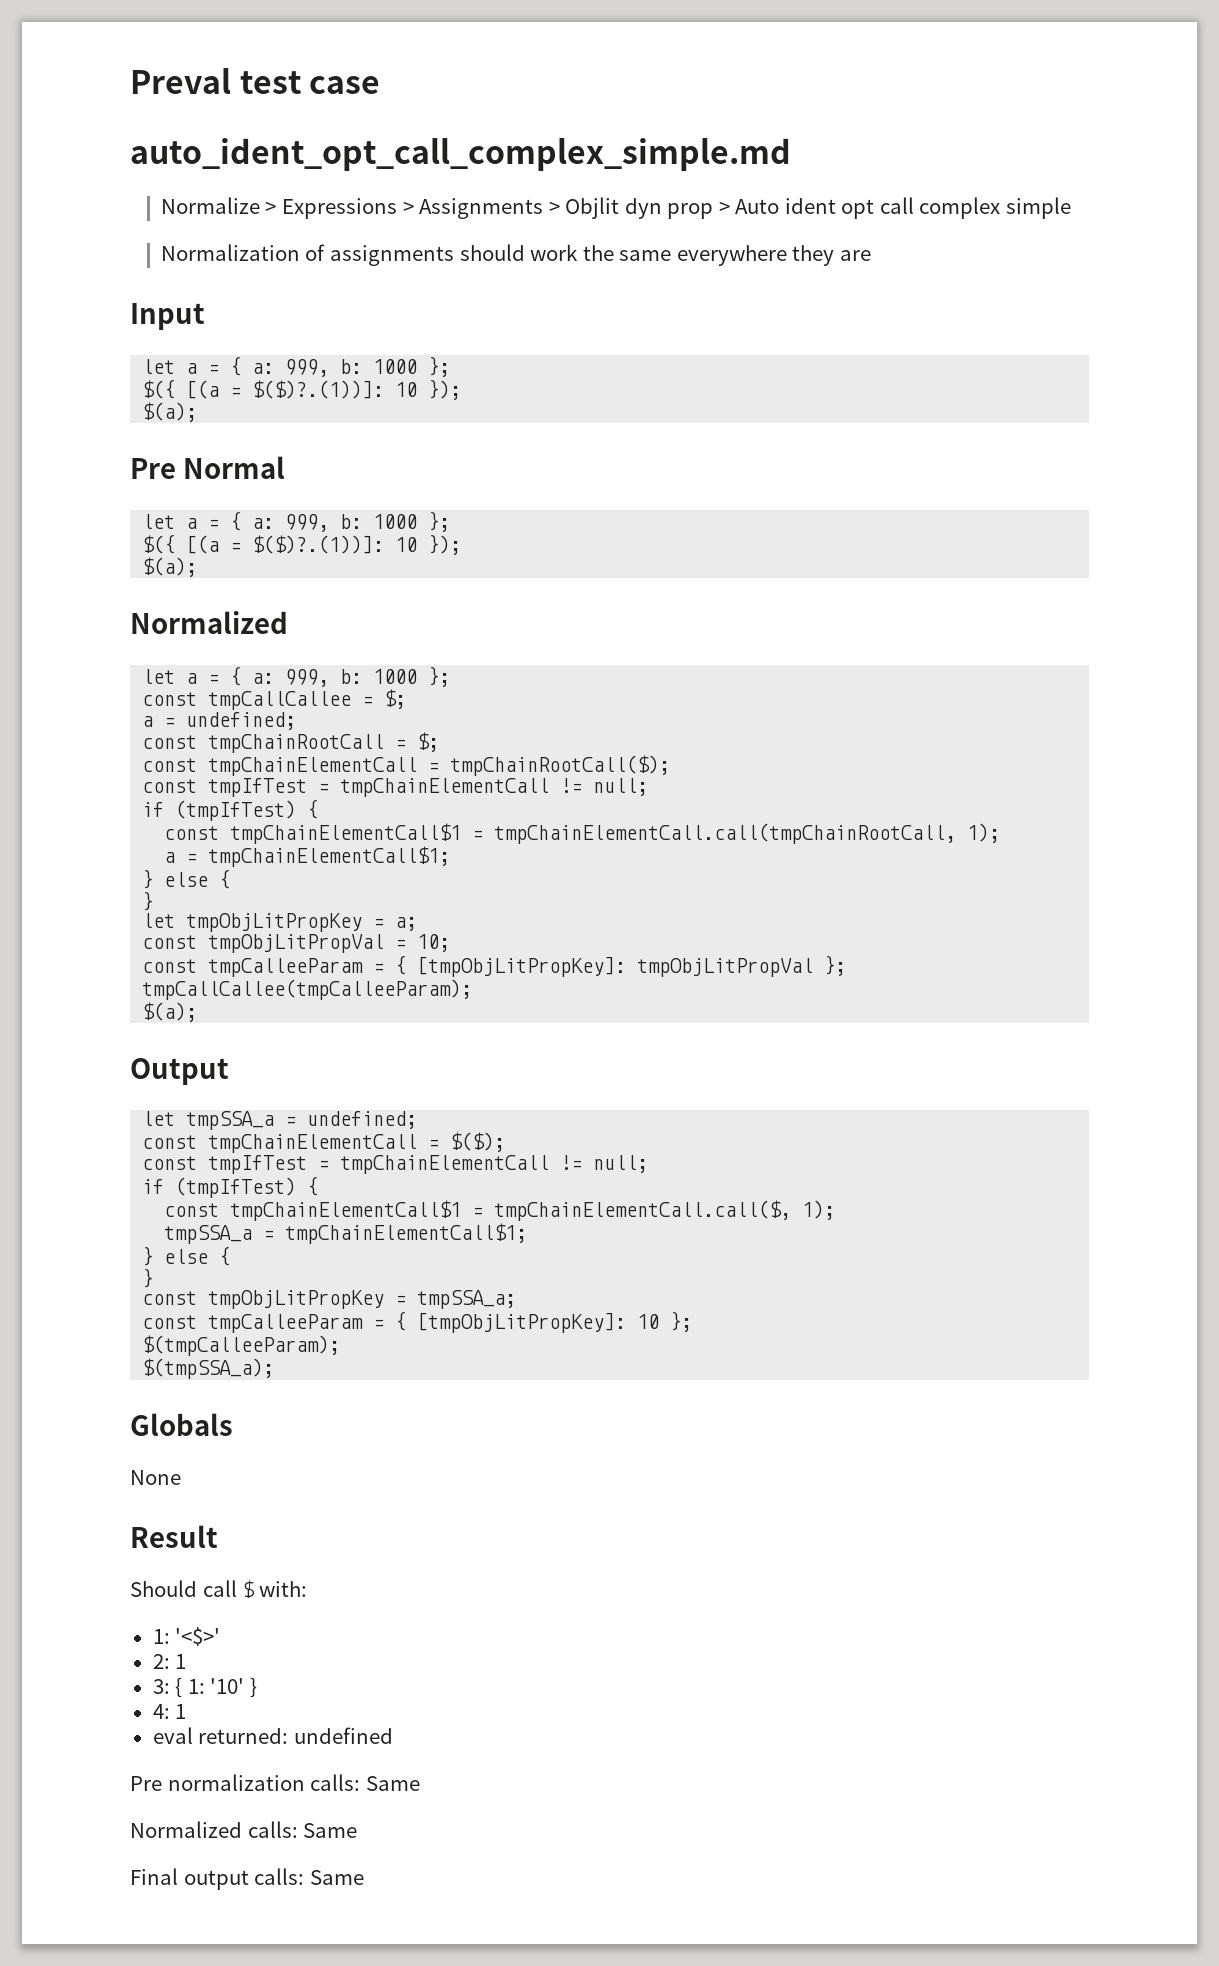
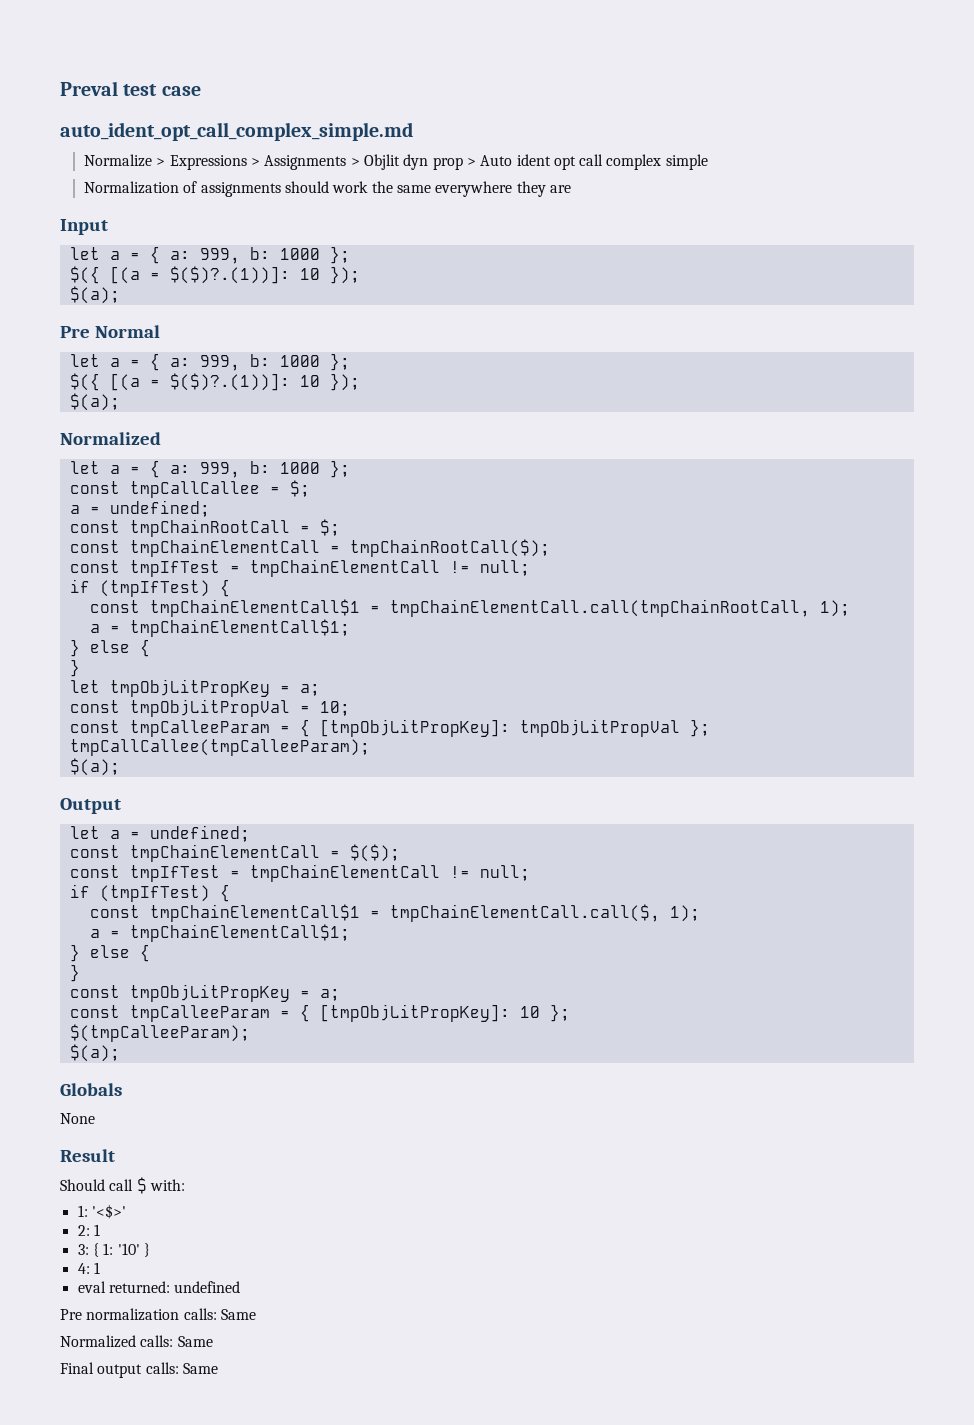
[186,1111,275,1130] tmpSSA_a -> [109,830,120,839] a
[164,1225,253,1244] tmpSSA_a -> [89,929,100,938] a
[417,1290,517,1309] tmpSSA_a; -> [319,989,340,1001] a;
[142,1358,275,1379] $(tmpSSA_a); -> [69,1044,120,1062] $(a);

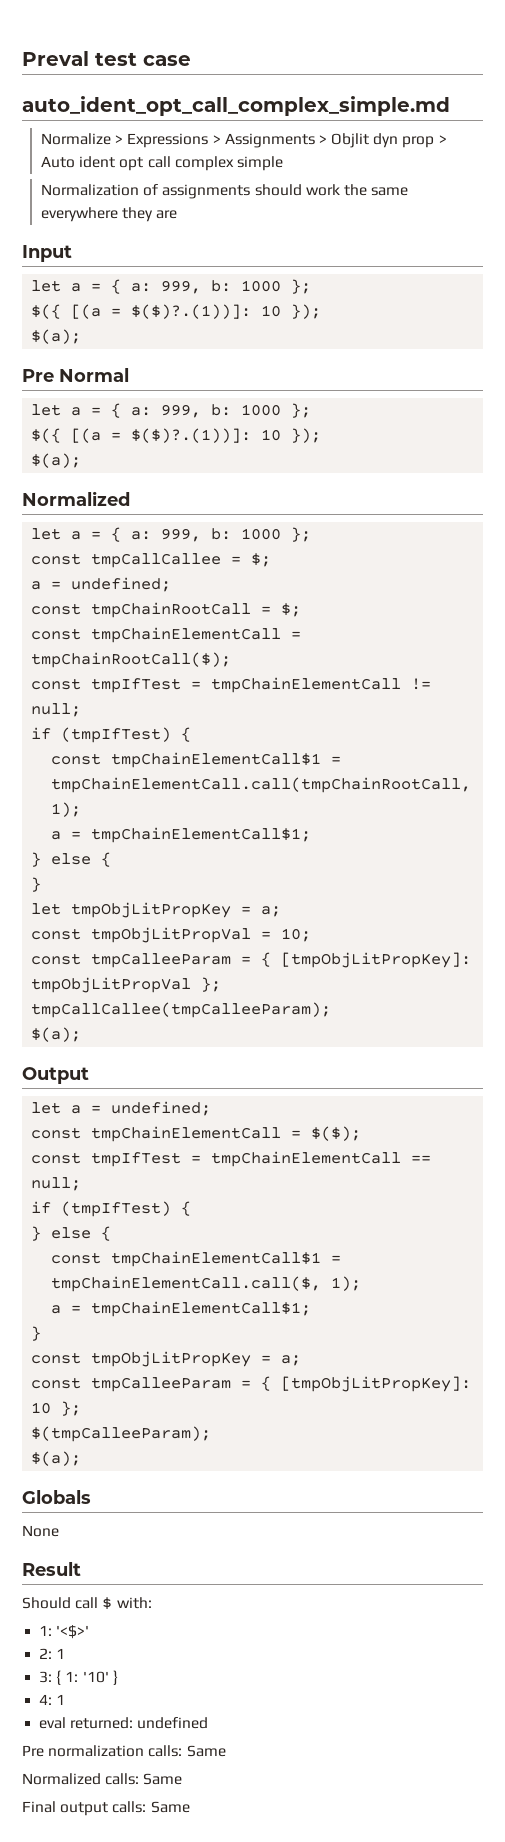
[449,865,530,881] [69,884,230,902] != null; // if (tmpIfTest) { -> [411,1155,432,1163] [31,1177,82,1191] [31,1201,192,1217] [31,1226,112,1241] == null; // if (tmpIfTest) { // } else {
[69,944,150,962] // } else { -> (312, 1309) none

